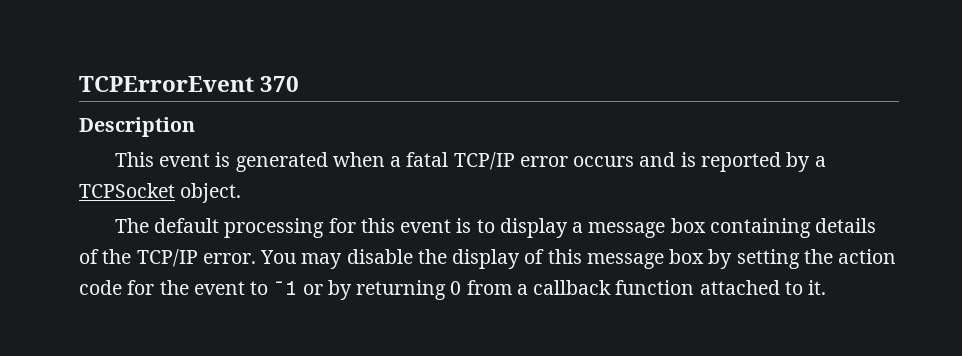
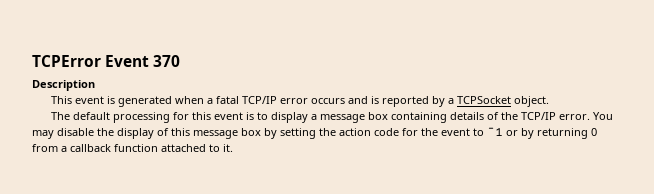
[79,76,254,92] TCPErrorEvent -> [32,55,150,67] TCPError Event

